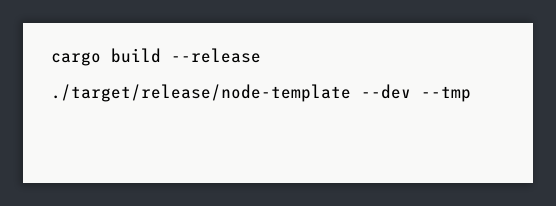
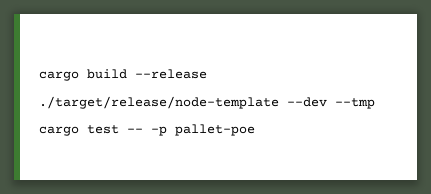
(471, 94) none -> [39,124,255,136] // cargo test -- -p pallet-poe

